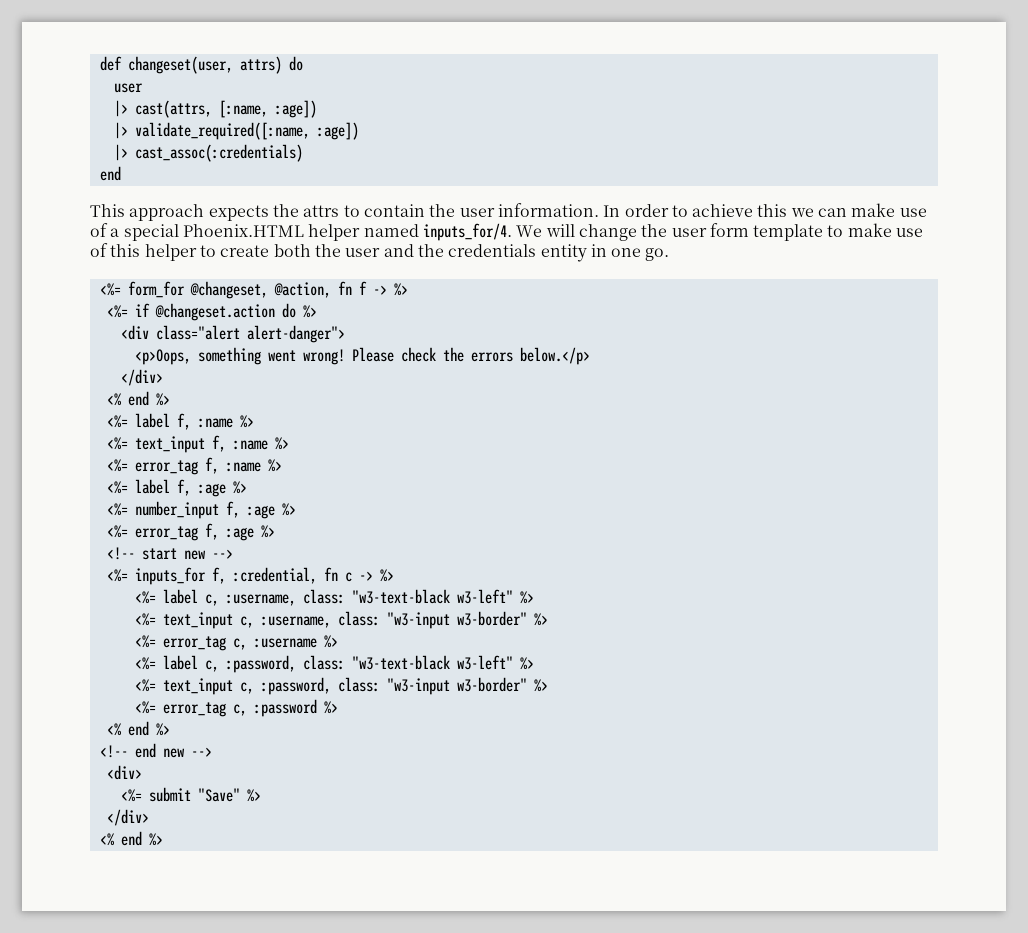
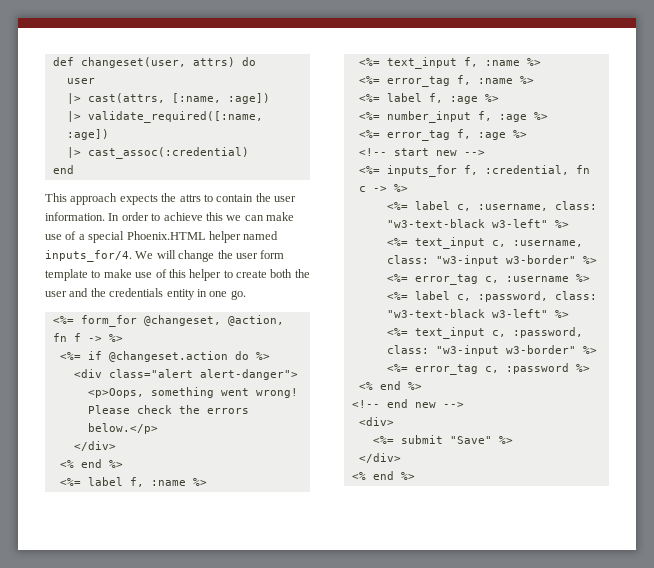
[134,144,303,162] cast_assoc(:credentials) -> [87,147,249,159] cast_assoc(:credential)

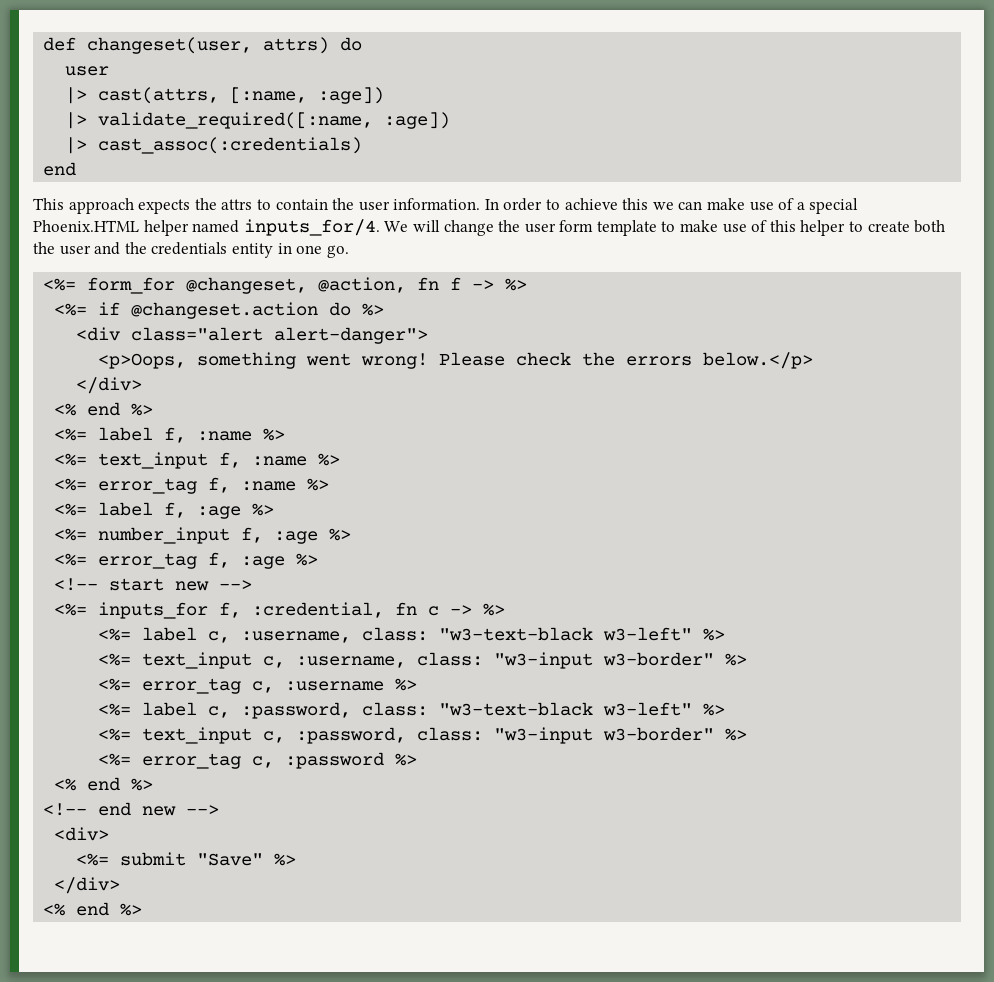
[87,147,249,159] cast_assoc(:credential) -> [98,137,363,154] cast_assoc(:credentials)

